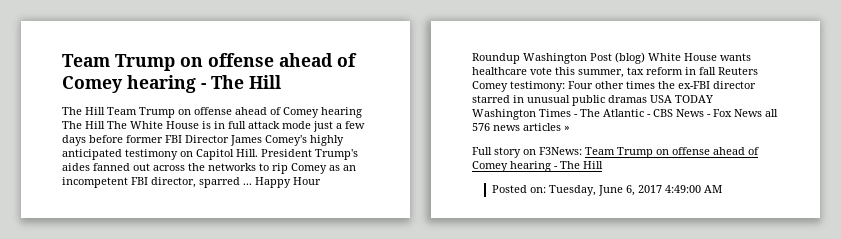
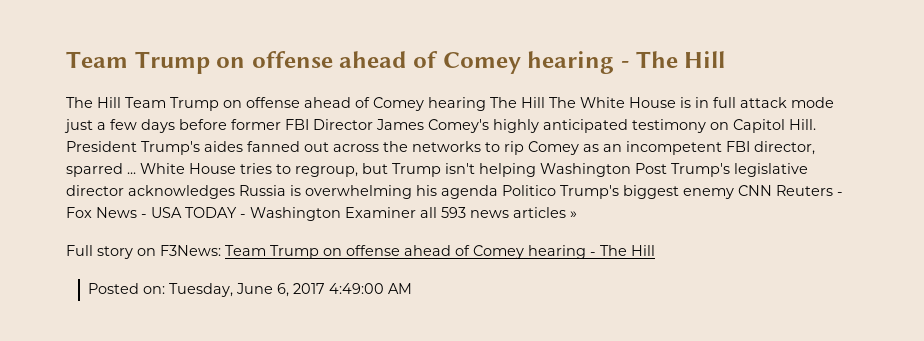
[255,177,321,188] [472,52,751,64] [472,67,758,78] [472,81,756,92] [472,95,713,106] [472,109,778,120] [472,123,490,131] Happy Hour Roundup Washington Post (blog) White House wants healthcare vote this summer, tax reform in fall Reuters Comey testimony: Four other times the ex-FBI director starred in unusual public dramas USA TODAY Washington Times - The Atlantic - CBS News - Fox News all 576 -> [140,163,808,177] [66,185,843,199] [66,207,466,221] White House tries to regroup, but Trump isn't helping Washington Post Trump's legislative director acknowledges Russia is overwhelming his agenda Politico Trump's biggest enemy CNN Reuters - Fox News - USA TODAY - Washington Examiner all 593

